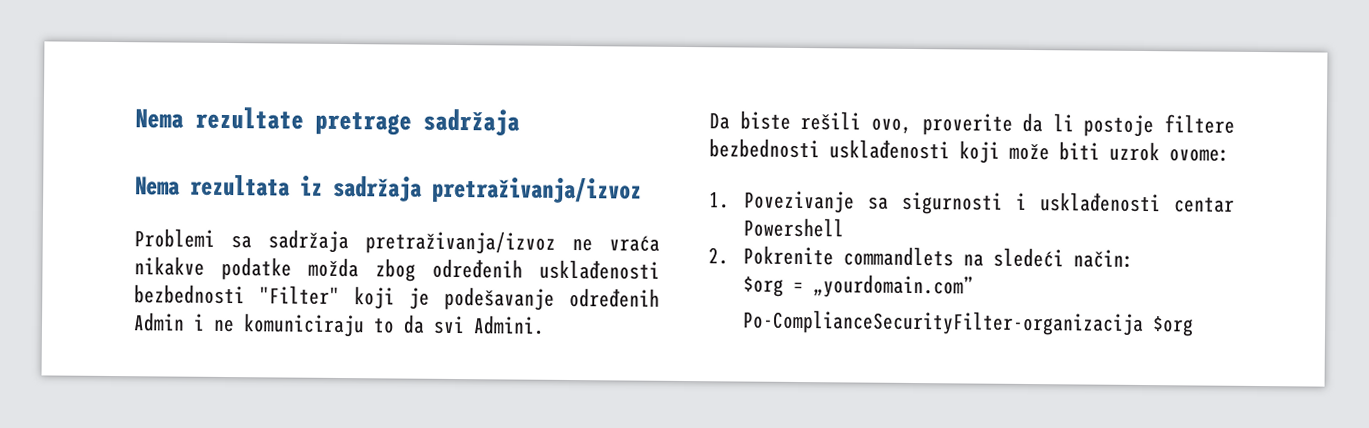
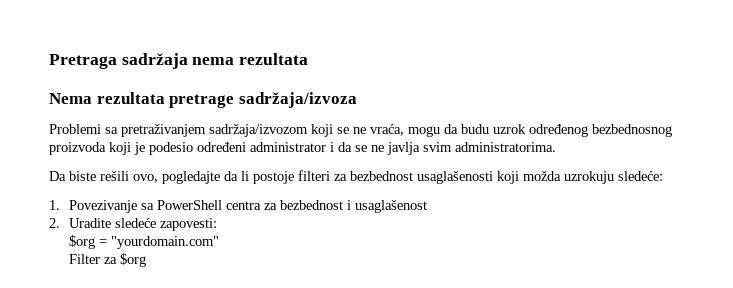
[135,106,520,136] Nema rezultate pretrage sadržaja -> [49,53,309,69] Pretraga sadržaja nema rezultata
[300,175,642,204] iz sadržaja pretraživanja/izvoz -> [169,92,357,108] pretrage sadržaja/izvoza
[268,229,660,255] [134,256,660,282] [134,284,660,311] [133,312,545,338] sadržaja pretraživanja/izvoz ne vraća nikakve podatke možda zbog određenih usklađenosti bezbednosti "Filter" koji je podešavanje određenih Admin i ne komuniciraju to da svi Admini. -> [121,124,672,137] [49,142,556,155] pretraživanjem sadržaja/izvozom koji se ne vraća, mogu da budu uzrok određenog bezbednosnog proizvoda koji je podesio određeni administrator i da se ne javlja svim administratorima.
[921,113,1013,136] proverite -> [162,171,220,184] pogledajte
[1164,114,1235,134] [709,138,1230,164] [709,190,1235,215] [743,217,845,238] [708,245,1135,268] filtere bezbednosti usklađenosti koji može biti uzrok ovome: // 1. Povezivanje sa sigurnosti i usklađenosti centar Powershell // 2. Pokrenite commandlets na sledeći način: -> [298,170,663,184] [49,200,427,213] [49,218,217,231] filteri za bezbednost usaglašenosti koji možda uzrokuju sledeće: // 1. Povezivanje sa PowerShell centra za bezbednost i usaglašenost // 2. Uradite sledeće zapovesti:
[813,274,975,299] [742,309,1145,337] „yourdomain.com” // Po-ComplianceSecurityFilter-organizacija -> [110,236,219,249] [68,254,117,264] "yourdomain.com" // Filter za

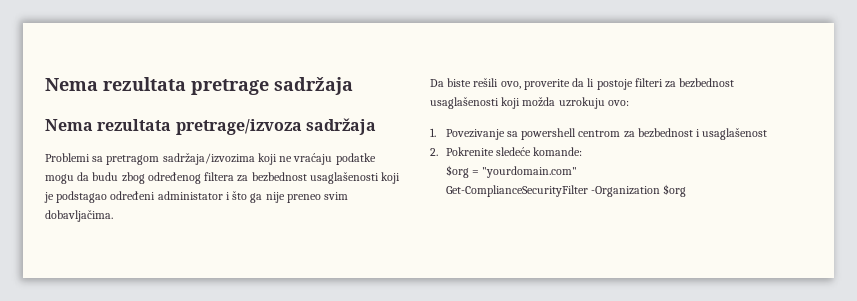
[49,53,309,69] [49,92,357,108] Pretraga sadržaja nema rezultata // Nema rezultata pretrage sadržaja/izvoza -> [45,77,353,95] [45,118,376,135] Nema rezultata pretrage sadržaja // Nema rezultata pretrage/izvoza sadržaja
[121,124,672,137] [49,142,556,155] pretraživanjem sadržaja/izvozom koji se ne vraća, mogu da budu uzrok određenog bezbednosnog proizvoda koji je podesio određeni administrator i da se ne javlja svim administratorima. -> [106,153,376,165] [45,172,401,184] [44,191,349,203] [45,210,113,222] pretragom sadržaja/izvozima koji ne vraćaju podatke mogu da budu zbog određenog filtera za bezbednost usaglašenosti koji je podstagao određeni administator i što ga nije preneo svim dobavljačima.
[162,171,220,184] pogledajte -> [523,79,570,90] proverite
[618,171,663,181] sledeće: -> [607,100,629,106] ovo:
[156,200,261,210] PowerShell centra -> [521,128,621,140] powershell centrom
[68,218,217,231] Uradite sledeće zapovesti: -> [445,147,583,156] Pokrenite sledeće komande:
[68,254,117,264] Filter za -> [445,185,660,197] Get-ComplianceSecurityFilter -Organization

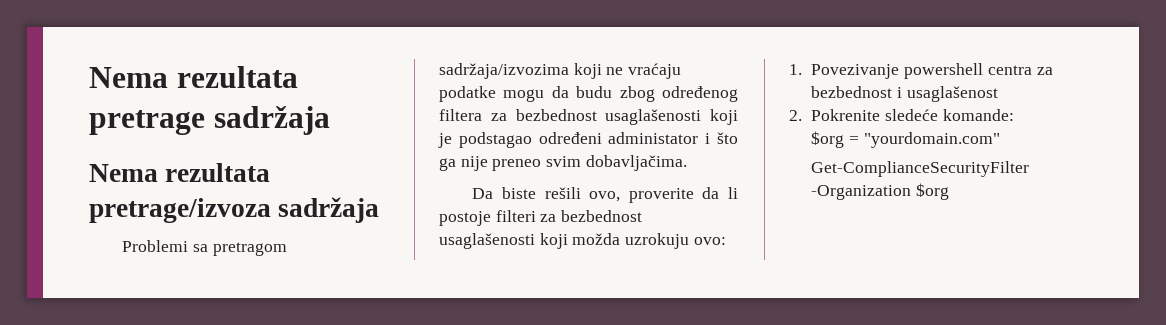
[506,128,621,140] sa powershell centrom -> [904,63,1032,79] powershell centra

